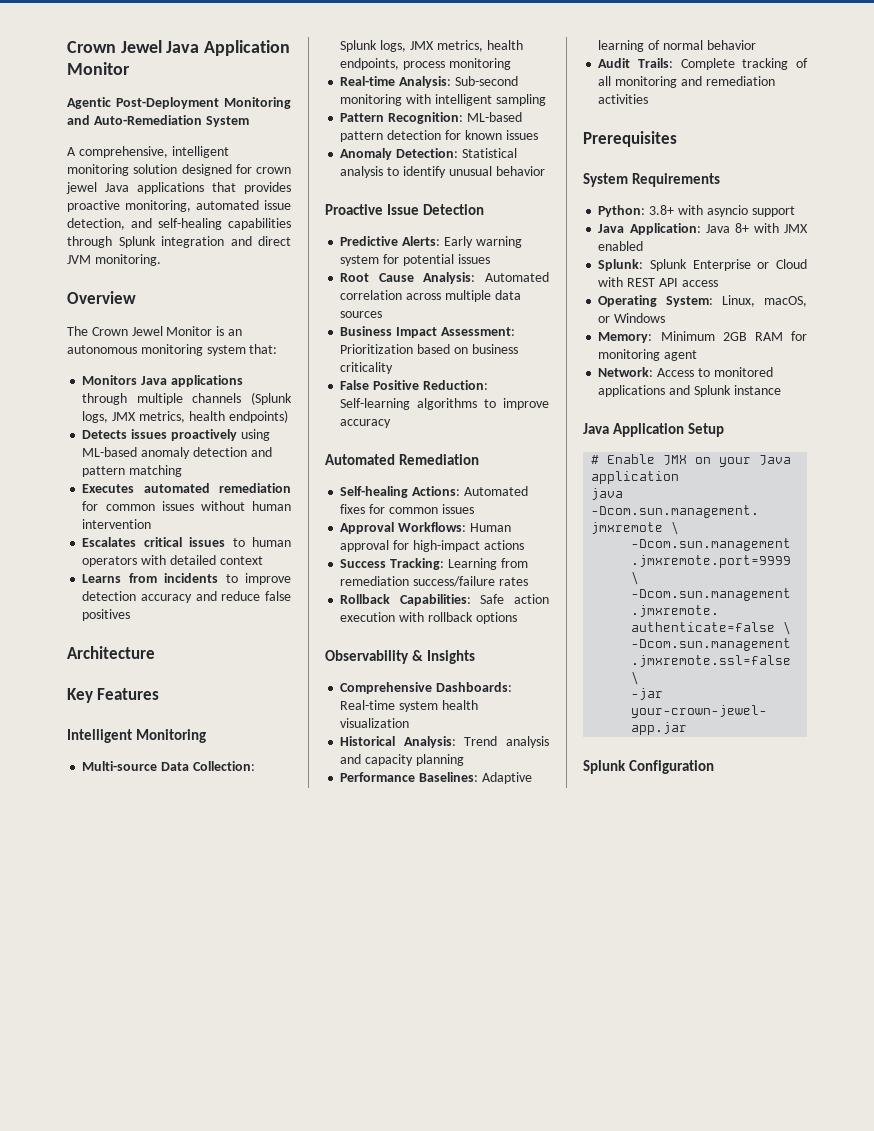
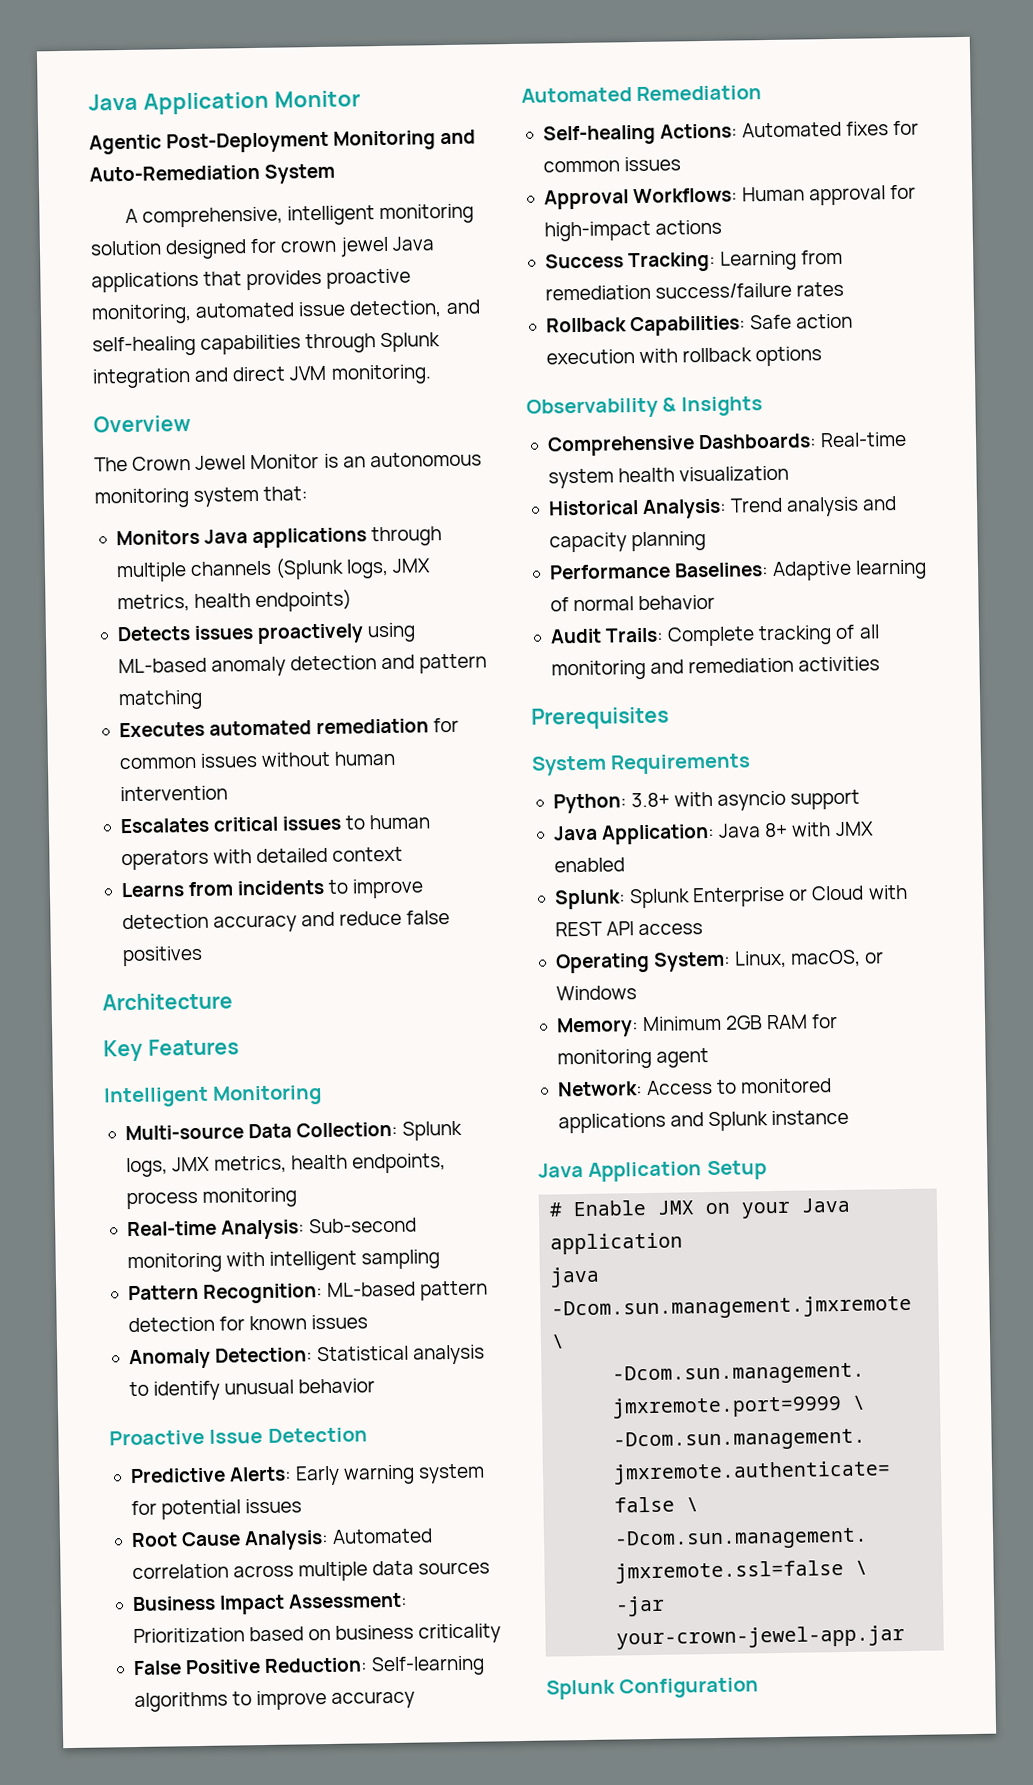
[67,40,162,53] Crown Jewel -> (88, 102) none

